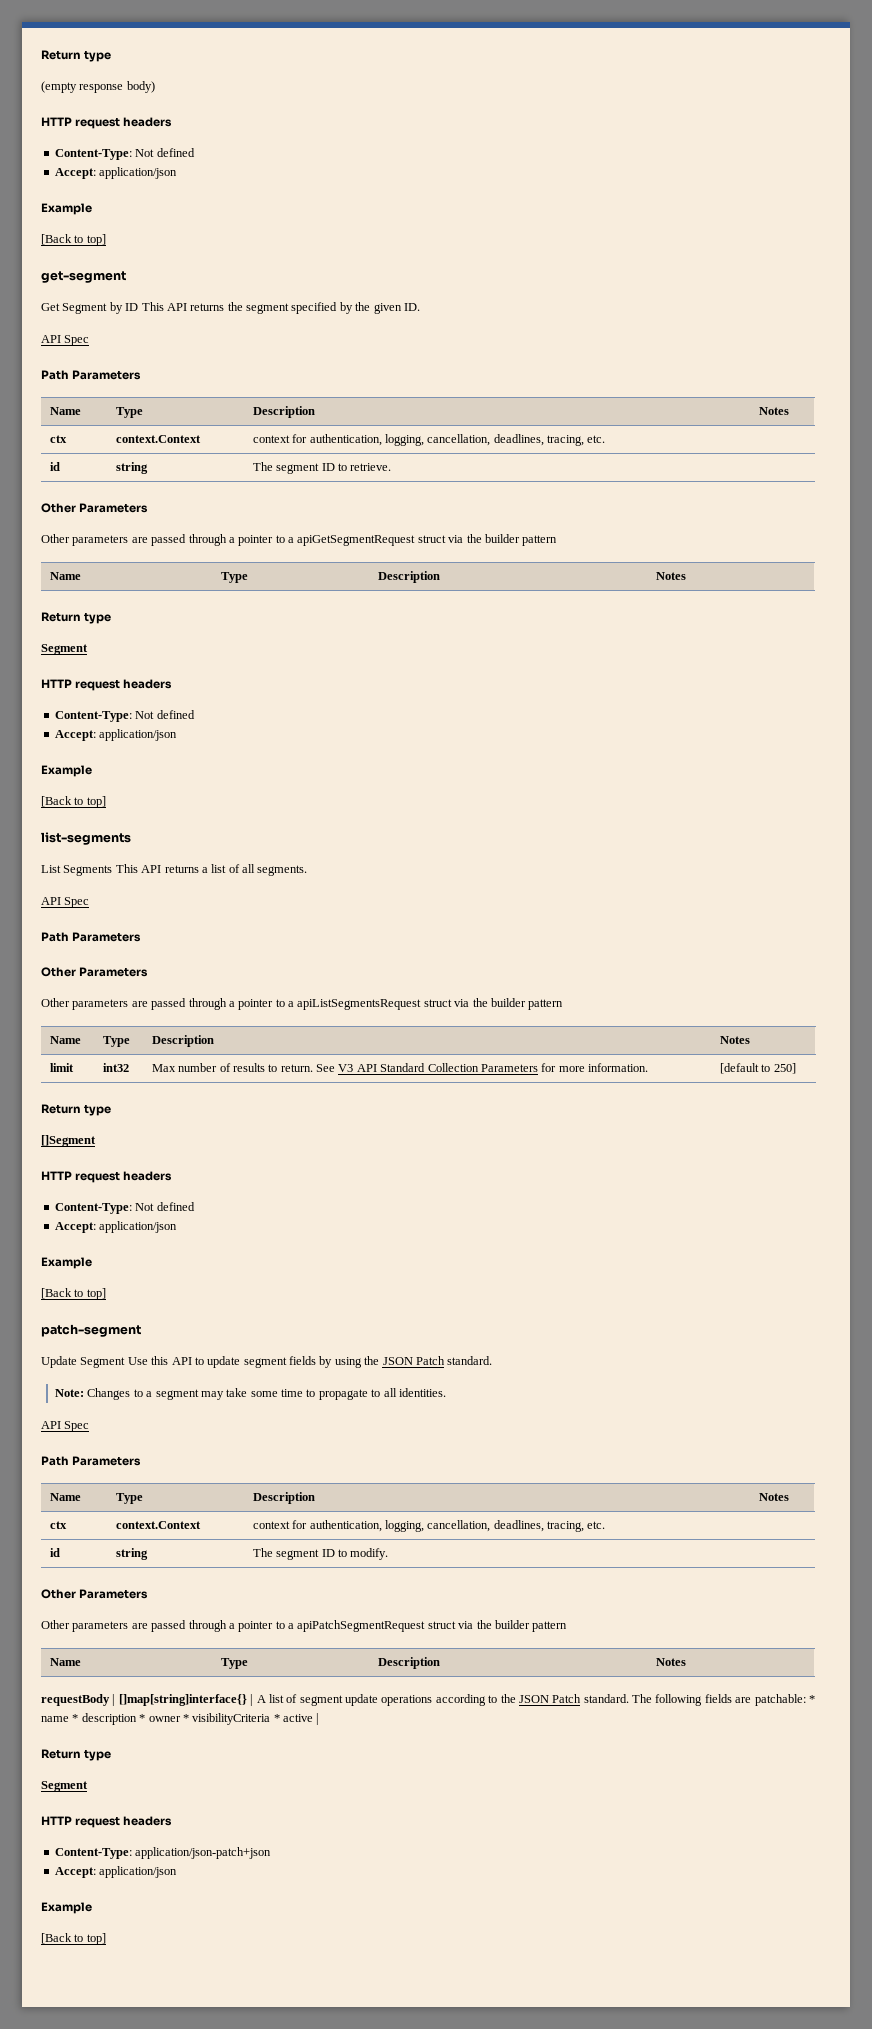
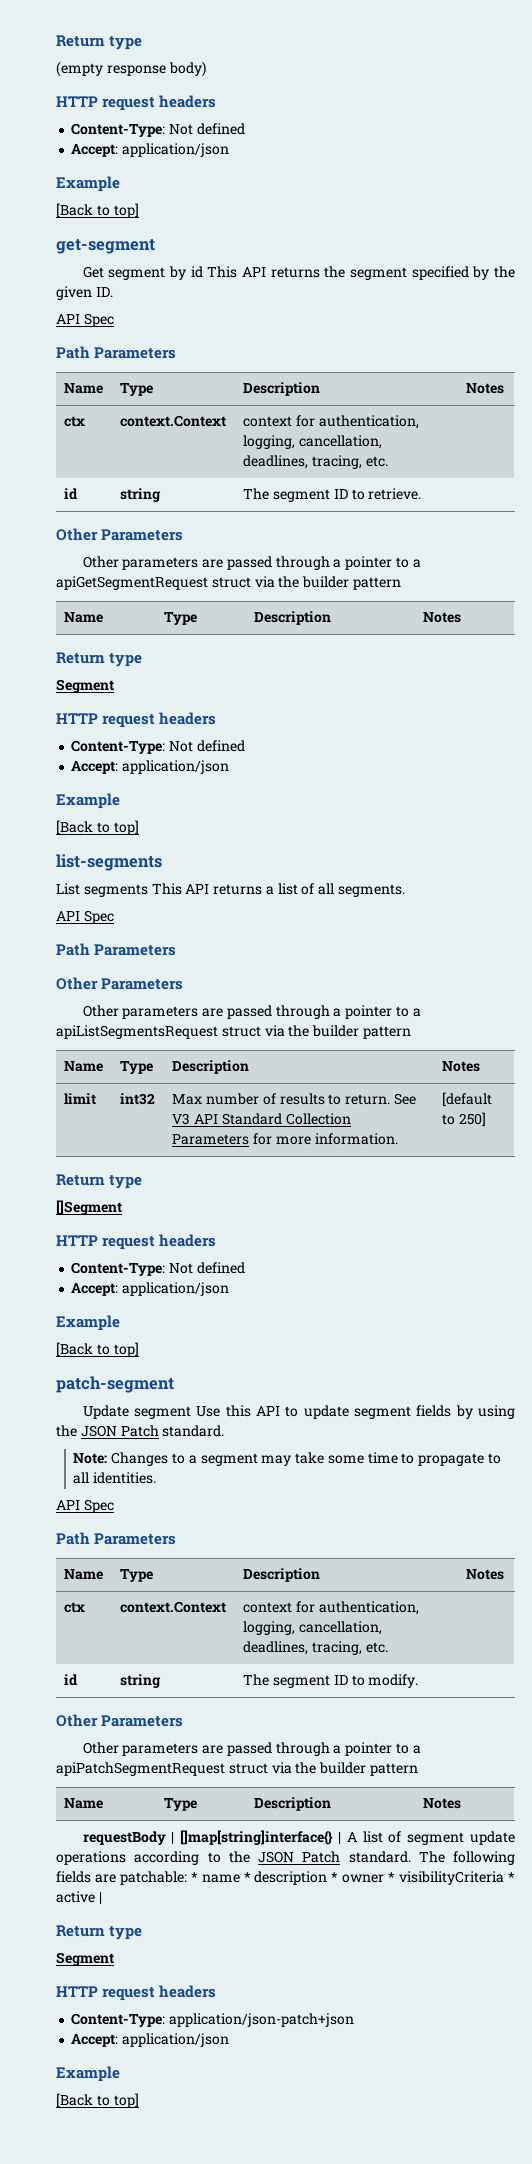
[62,302,139,314] Segment by ID -> [108,266,203,280] segment by id
[63,865,113,876] Segments -> [83,884,148,897] segments
[80,1357,126,1368] Segment -> [133,1406,191,1419] segment

